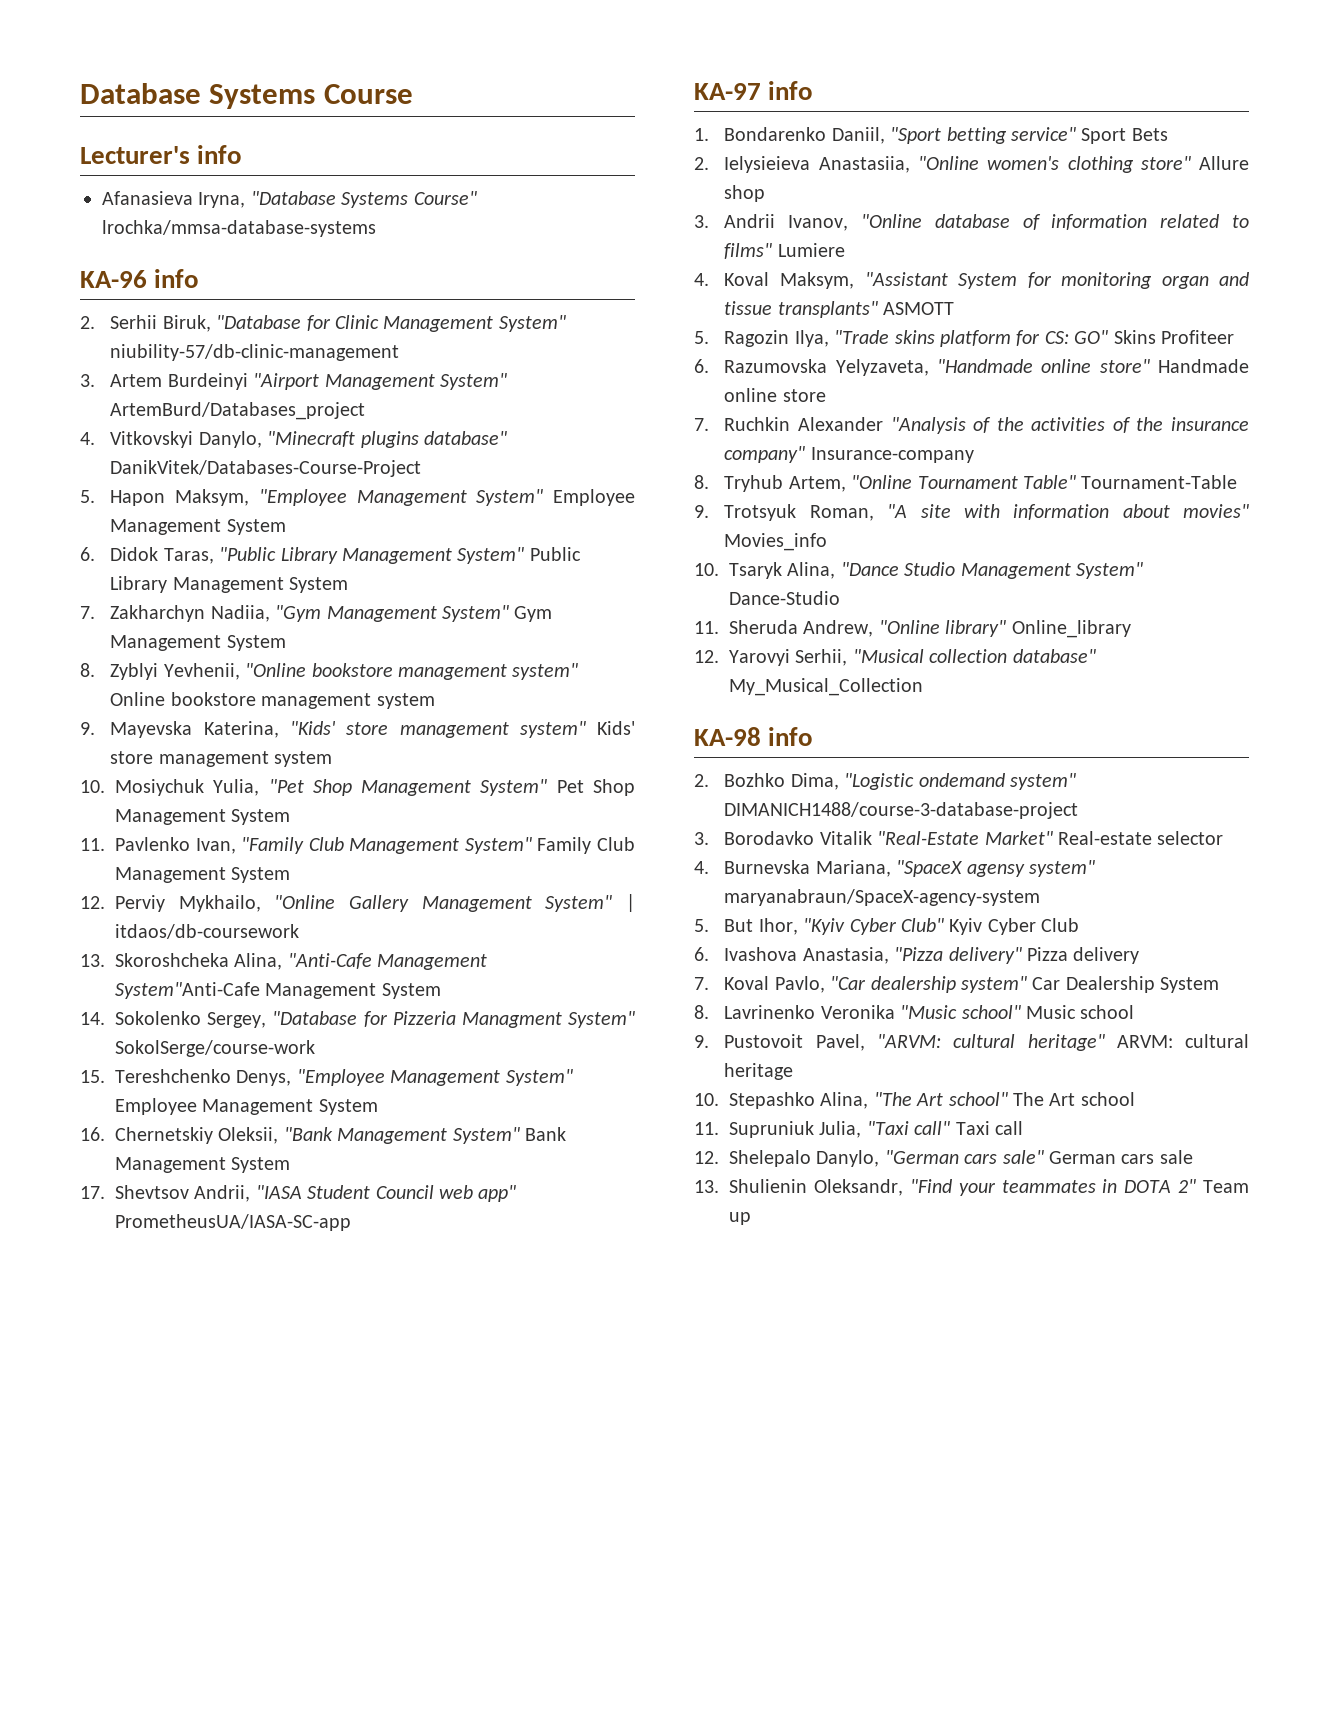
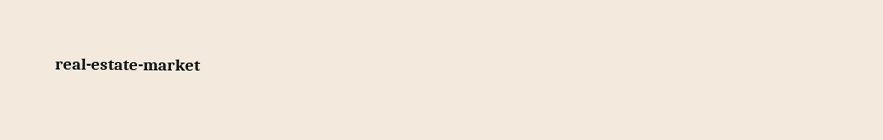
[80,83,413,109] [80,145,243,164] [102,191,477,208] [102,220,376,237] [80,269,200,288] [80,315,566,332] [110,344,400,361] [80,373,508,390] [110,402,366,420] [80,431,508,448] [110,460,422,477] [80,489,635,506] [110,519,286,535] [80,547,581,564] [110,576,349,593] [80,605,553,622] [110,635,286,651] [80,663,579,680] [110,692,435,709] [80,721,635,738] [110,751,333,767] [80,779,635,796] [115,809,291,825] [80,837,635,854] [115,867,291,883] [80,894,635,912] [115,924,299,939] [80,953,488,970] [115,982,441,999] [80,1011,636,1028] [115,1040,315,1057] [80,1069,573,1086] [115,1098,378,1115] [80,1127,566,1144] [115,1157,291,1173] [80,1185,517,1202] [115,1214,351,1231] [694,81,814,100] [694,127,1168,144] [694,156,1249,173] [724,185,766,202] [694,214,1249,231] [724,243,845,259] [694,272,1249,289] [724,301,955,318] [694,330,1235,347] [694,359,1249,376] [724,388,826,402] [694,417,1249,434] [724,446,974,463] [694,475,1238,492] [694,504,1249,521] [724,533,828,551] [694,562,1143,579] [729,591,840,605] [694,620,1131,638] [694,649,1096,666] [729,678,923,696] [694,727,814,746] [694,773,1077,790] [724,802,1079,819] [694,831,1224,845] [694,860,1096,877] [724,889,1041,906] [694,918,1080,935] [694,947,1140,964] [694,976,1220,993] [694,1005,1135,1019] [694,1034,1249,1051] [724,1063,794,1080] [694,1092,1135,1109] [694,1121,1023,1138] [694,1150,1193,1167] [694,1179,1249,1196] [729,1212,751,1225] Database Systems Course // Lecturer's info // Afanasieva Iryna, "Database Systems Course" lrochka/mmsa-database-systems // KA-96 info // 2. Serhii Biruk, "Database for Clinic Management System" niubility-57/db-clinic-management // 3. Artem Burdeinyi "Airport Management System" ArtemBurd/Databases_project // 4. Vitkovskyi Danylo, "Minecraft plugins database" DanikVitek/Databases-Course-Project // 5. Hapon Maksym, "Employee Management System" Employee Management System // 6. Didok Taras, "Public Library Management System" Public Library Management System // 7. Zakharchyn Nadiia, "Gym Management System" Gym Management System // 8. Zyblyi Yevhenii, "Online bookstore management system" Online bookstore management system // 9. Mayevska Katerina, "Kids' store management system" Kids' store management system // 10. Mosiychuk Yulia, "Pet Shop Management System" Pet Shop Management System // 11. Pavlenko Ivan, "Family Club Management System" Family Club Management System // 12. Perviy Mykhailo, "Online Gallery Management System" | itdaos/db-coursework // 13. Skoroshcheka Alina, "Anti-Cafe Management System"Anti-Cafe Management System // 14. Sokolenko Sergey, "Database for Pizzeria Managment System" SokolSerge/course-work // 15. Tereshchenko Denys, "Employee Management System" Employee Management System // 16. Chernetskiy Oleksii, "Bank Management System" Bank Management System // 17. Shevtsov Andrii, "IASA Student Council web app" PrometheusUA/IASA-SC-app // KA-97 info // 1. Bondarenko Daniil, "Sport betting service" Sport Bets // 2. Ielysieieva Anastasiia, "Online women's clothing store" Allure shop // 3. Andrii Ivanov, "Online database of information related to films" Lumiere // 4. Koval Maksym, "Assistant System for monitoring organ and tissue transplants" ASMOTT // 5. Ragozin Ilya, "Trade skins platform for CS: GO" Skins Profiteer // 6. Razumovska Yelyzaveta, "Handmade online store" Handmade online store // 7. Ruchkin Alexander "Analysis of the activities of the insurance company" Insurance-company // 8. Tryhub Artem, "Online Tournament Table" Tournament-Table // 9. Trotsyuk Roman, "A site with information about movies" Movies_info // 10. Tsaryk Alina, "Dance Studio Management System" Dance-Studio // 11. Sheruda Andrew, "Online library" Online_library // 12. Yarovyi Serhii, "Musical collection database" My_Musical_Collection // KA-98 info // 2. Bozhko Dima, "Logistic ondemand system" DIMANICH1488/course-3-database-project // 3. Borodavko Vitalik "Real-Estate Market" Real-estate selector // 4. Burnevska Mariana, "SpaceX agensy system" maryanabraun/SpaceX-agency-system // 5. But Ihor, "Kyiv Cyber Club" Kyiv Cyber Club // 6. Ivashova Anastasia, "Pizza delivery" Pizza delivery // 7. Koval Pavlo, "Car dealership system" Car Dealership System // 8. Lavrinenko Veronika "Music school" Music school // 9. Pustovoit Pavel, "ARVM: cultural heritage" ARVM: cultural heritage // 10. Stepashko Alina, "The Art school" The Art school // 11. Supruniuk Julia, "Taxi call" Taxi call // 12. Shelepalo Danylo, "German cars sale" German cars sale // 13. Shulienin Oleksandr, "Find your teammates in DOTA 2" Team up -> [54,57,202,71] real-estate-market

